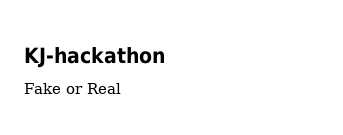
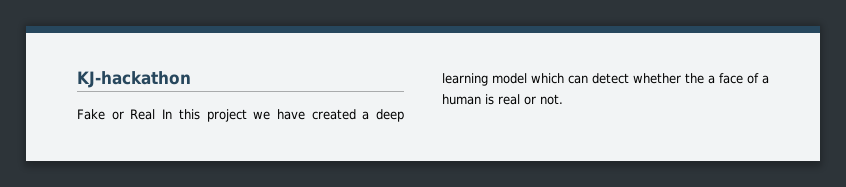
(121, 88) none -> [162,109,404,122] [442,73,769,86] [442,94,563,105] In this project we have created a deep learning model which can detect whether the a face of a human is real or not.

